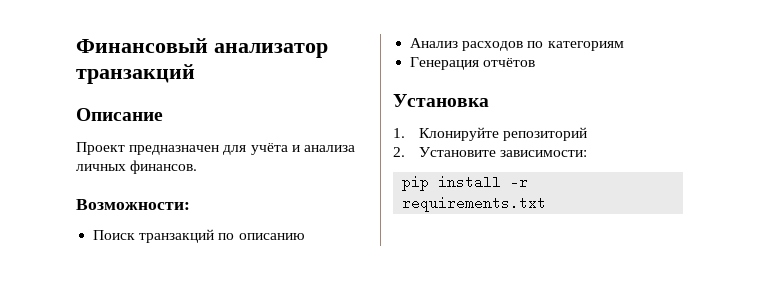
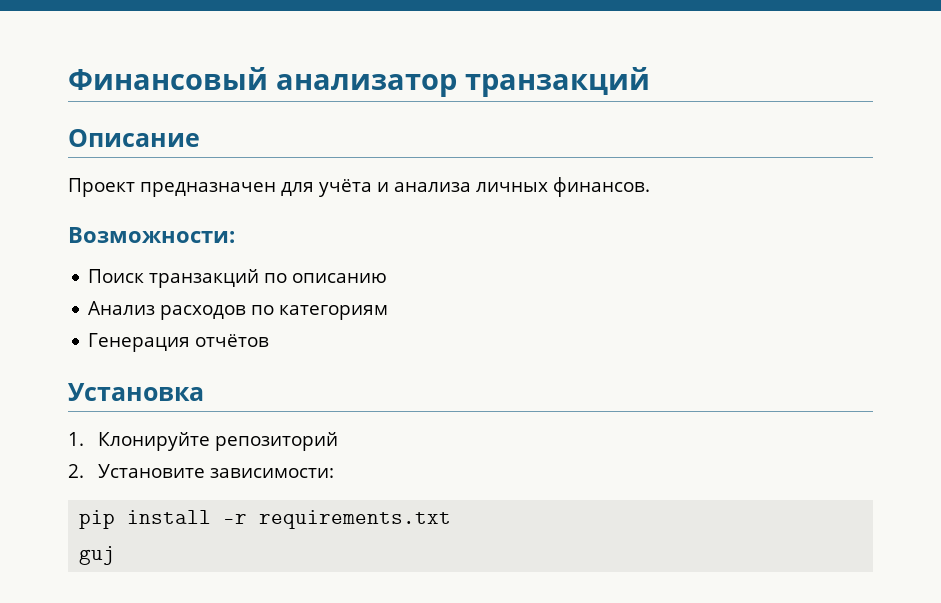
(547, 204) none -> [79,546,116,565] // guj

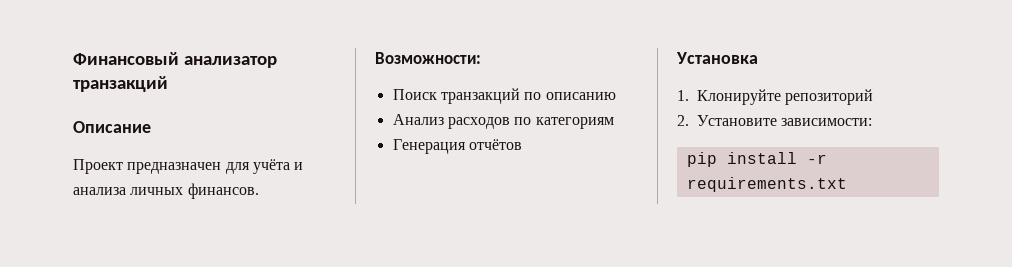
[79,546,116,565] // guj -> (847, 184) none

